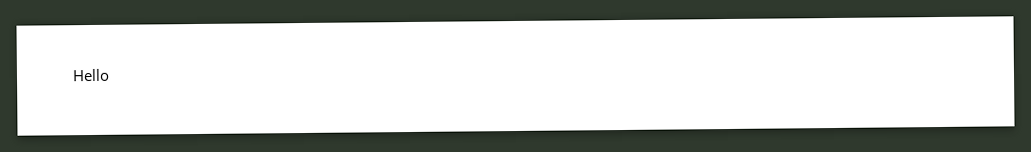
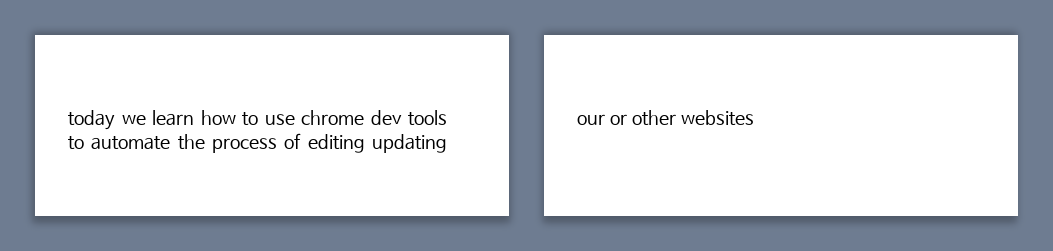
[72,68,110,82] Hello -> [68,110,447,130] [68,133,448,153] [577,110,754,126] today we learn how to use chrome dev tools to automate the process of editing updating our or other websites

